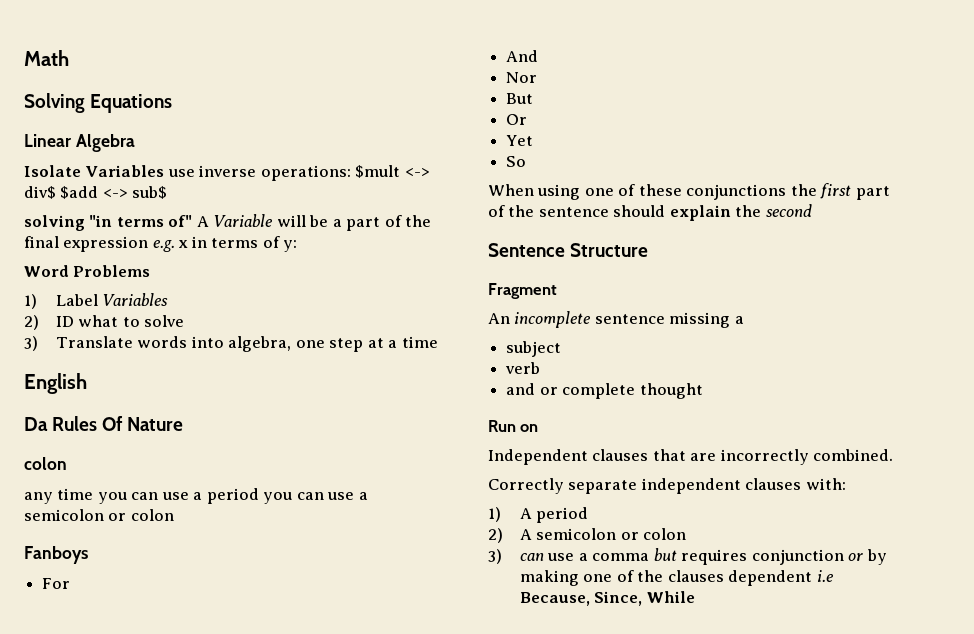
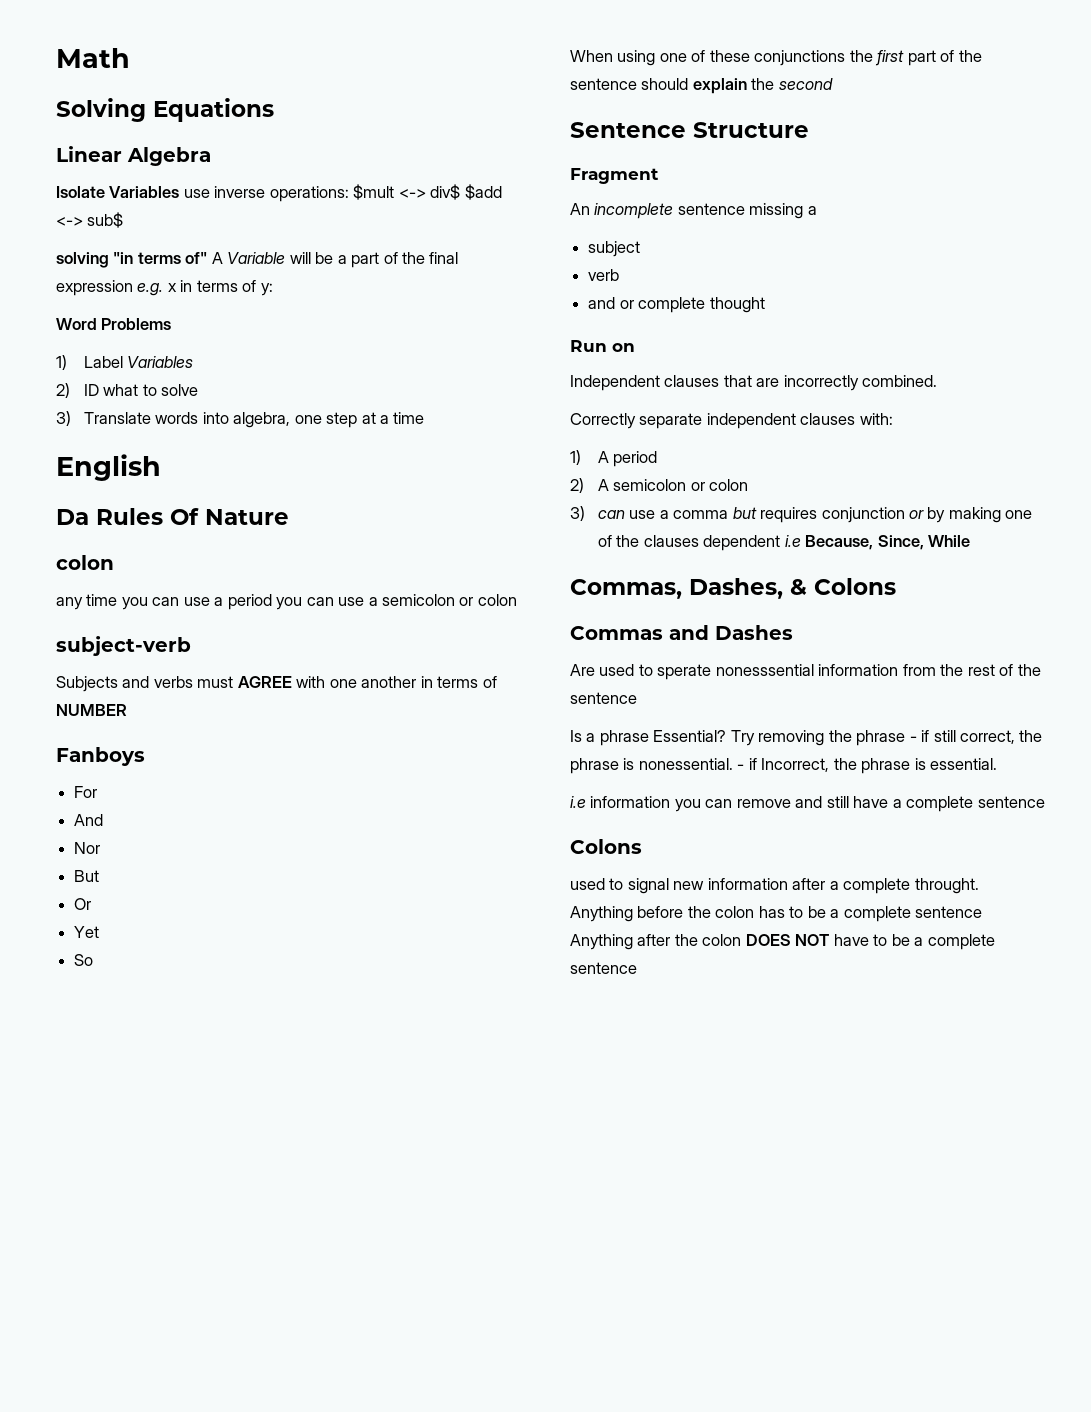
(174, 515) none -> [56,636,191,656] [56,676,497,692] [56,704,127,716] // subject-verb // Subjects and verbs must AGREE with one another in terms of NUMBER
(695, 597) none -> [570,578,896,599] [570,625,793,640] [570,664,1041,680] [570,692,637,704] [570,730,1043,746] [570,758,998,774] [570,796,1045,812] [570,839,642,854] [570,878,979,894] [570,906,983,922] [570,934,995,950] [570,962,637,974] // Commas, Dashes, & Colons // Commas and Dashes // Are used to sperate nonesssential information from the rest of the sentence // Is a phrase Essential? Try removing the phrase - if still correct, the phrase is nonessential. - if Incorrect, the phrase is essential. // i.e information you can remove and still have a complete sentence // Colons // used to signal new information after a complete throught. Anything before the colon has to be a complete sentence Anything after the colon DOES NOT have to be a complete sentence

